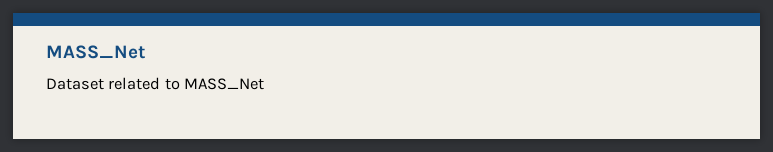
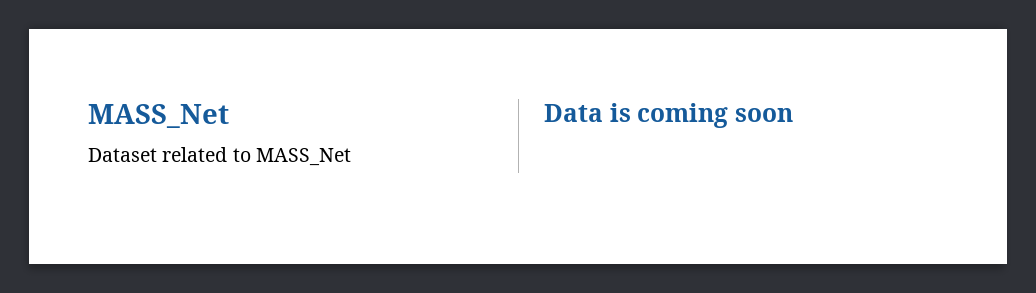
(265, 84) none -> [544,103,793,128] // Data is coming soon

